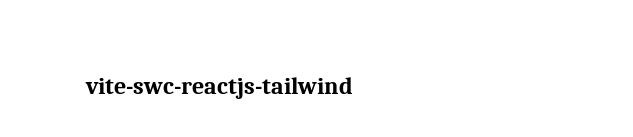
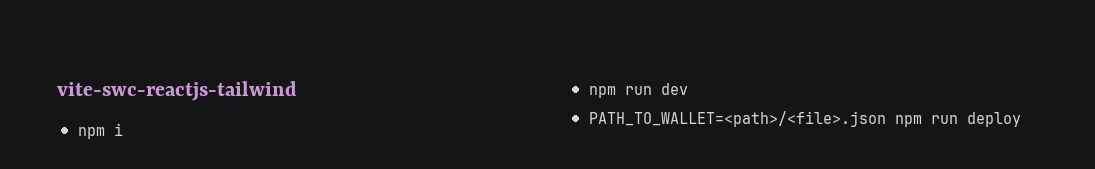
(353, 88) none -> [78,123,124,139] [589,83,689,98] [589,111,1022,127] // npm i // npm run dev // PATH_TO_WALLET=<path>/<file>.json npm run deploy

